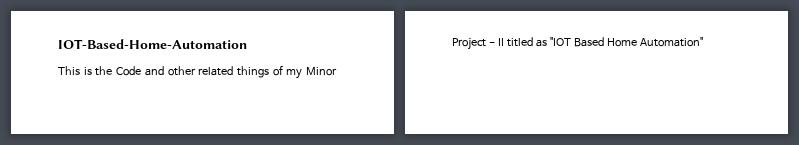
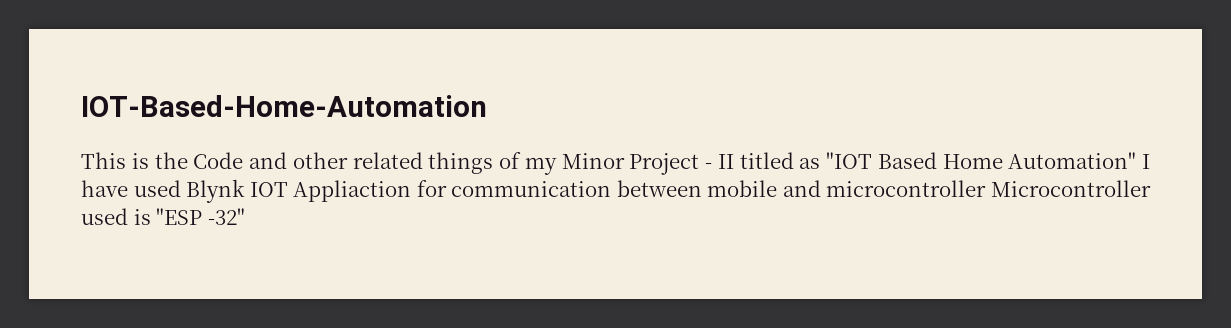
(703, 42) none -> [1142,154,1150,169] [81,179,1151,203] [81,208,245,225] I have used Blynk IOT Appliaction for communication between mobile and microcontroller Microcontroller used is "ESP -32"

